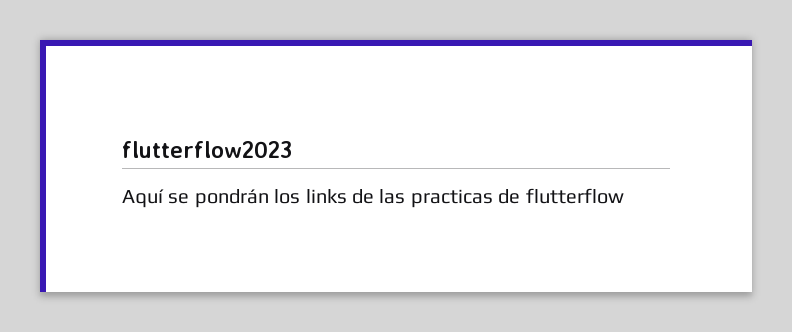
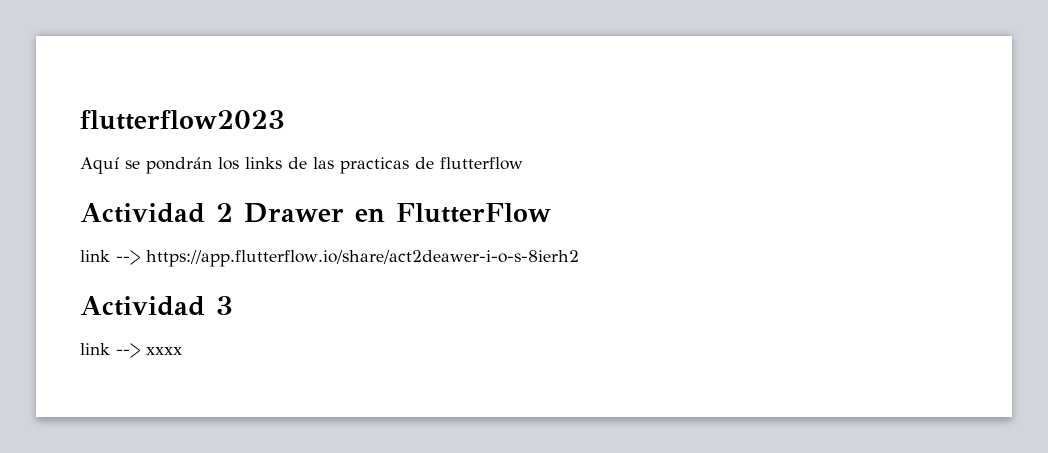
(624, 196) none -> [80,203,551,223] [80,250,579,267] [80,296,233,316] [80,343,182,358] // Actividad 2 Drawer en FlutterFlow // link --> https://app.flutterflow.io/share/act2deawer-i-o-s-8ierh2 // Actividad 3 // link --> xxxx

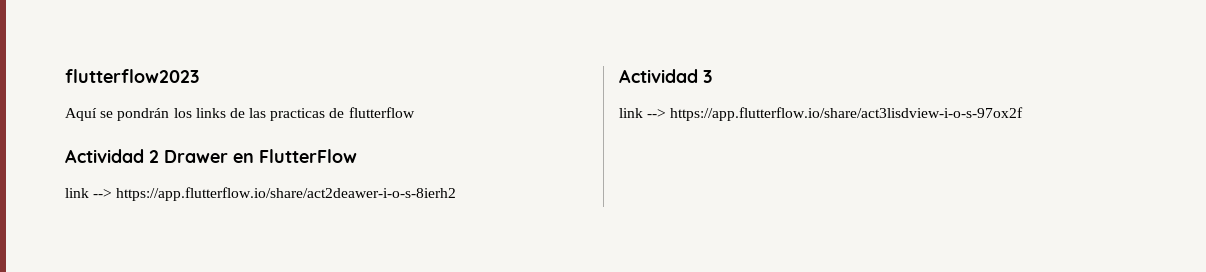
[146,347,182,355] xxxx -> [670,107,1024,121] https://app.flutterflow.io/share/act3lisdview-i-o-s-97ox2f

